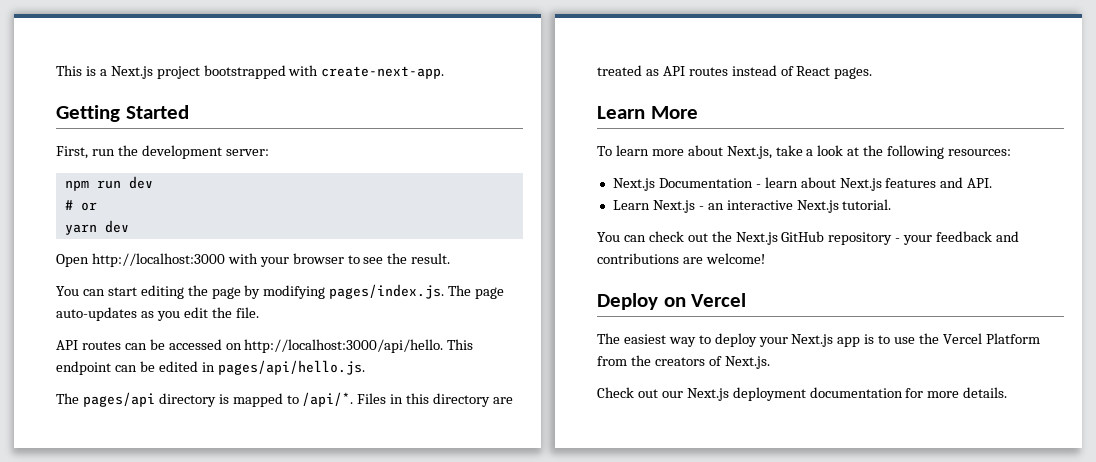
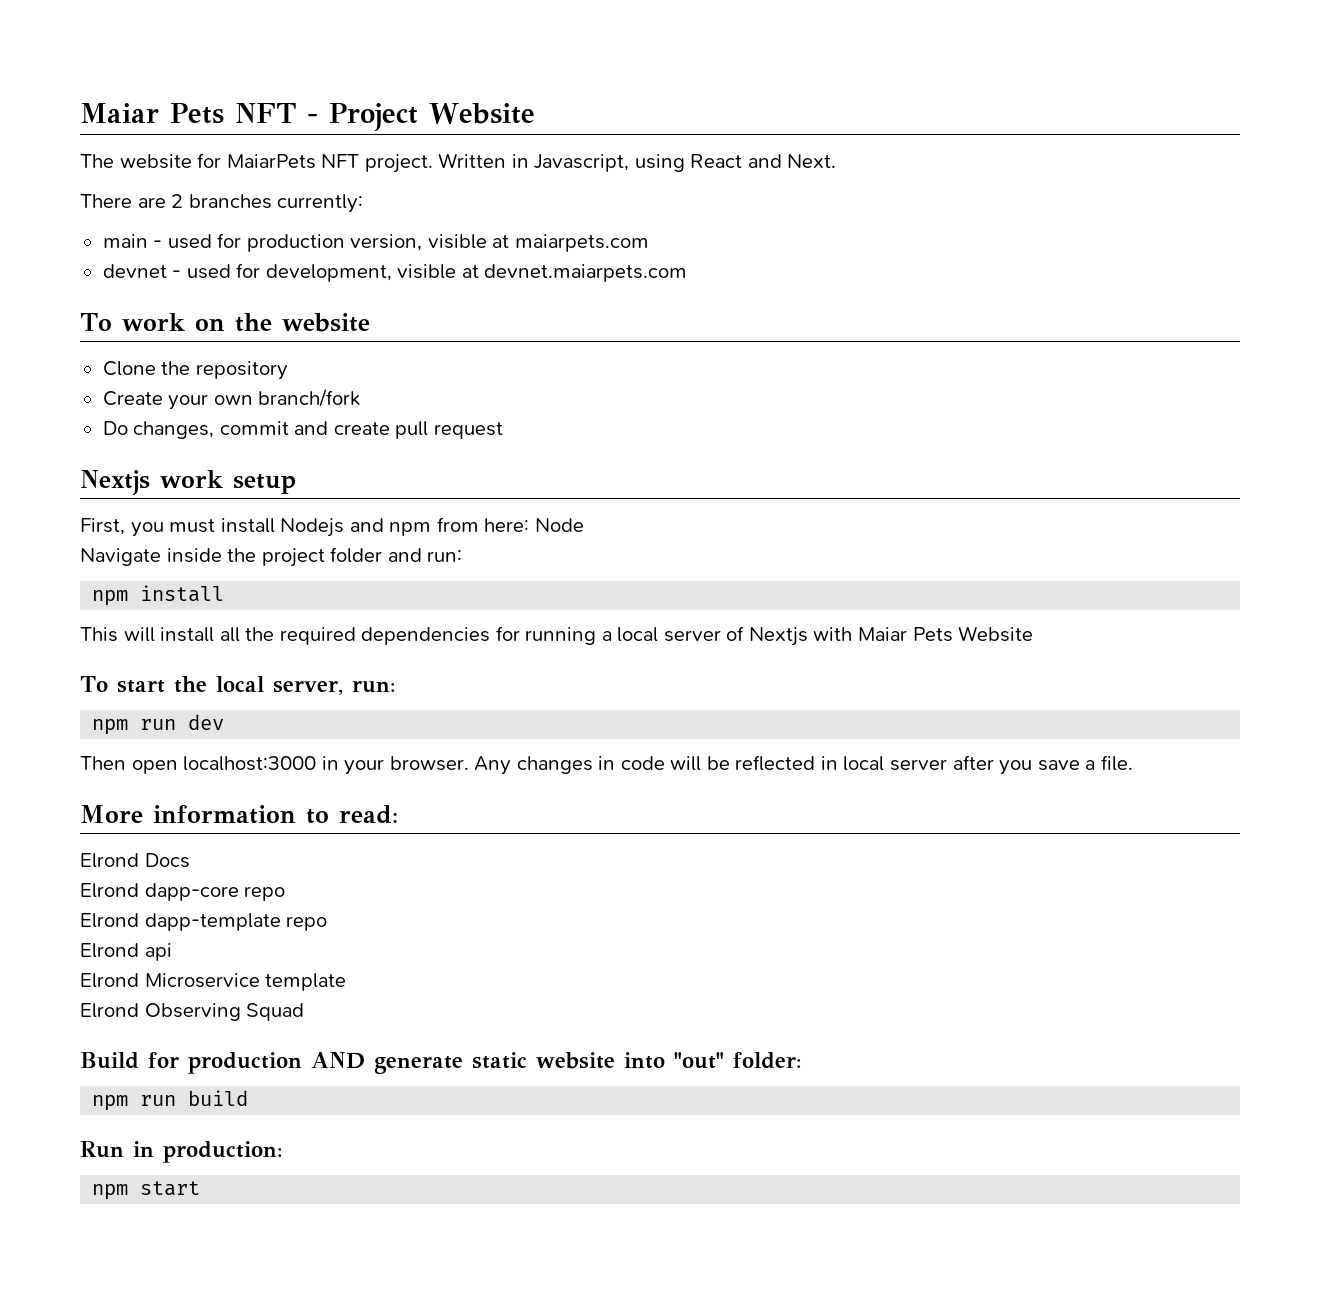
[56,65,445,79] [56,105,189,122] [56,145,269,159] [64,176,153,191] [64,200,97,211] [64,220,129,235] [56,253,451,267] [56,284,505,299] [56,307,259,321] [56,339,474,353] [56,360,365,375] [56,392,514,407] [597,65,873,79] [597,106,698,119] [597,145,1012,159] [612,177,993,191] [612,199,892,213] [597,231,1020,245] [597,253,765,264] [597,293,747,310] [597,333,1040,347] [597,355,770,369] [597,387,1008,401] This is a Next.js project bootstrapped with create-next-app. // Getting Started // First, run the development server: // npm run dev // # or // yarn dev // Open http://localhost:3000 with your browser to see the result. // You can start editing the page by modifying pages/index.js. The page auto-updates as you edit the file. // API routes can be accessed on http://localhost:3000/api/hello. This endpoint can be edited in pages/api/hello.js. // The pages/api directory is mapped to /api/*. Files in this directory are treated as API routes instead of React pages. // Learn More // To learn more about Next.js, take a look at the following resources: // Next.js Documentation - learn about Next.js features and API. // Learn Next.js - an interactive Next.js tutorial. // You can check out the Next.js GitHub repository - your feedback and contributions are welcome! // Deploy on Vercel // The easiest way to deploy your Next.js app is to use the Vercel Platform from the creators of Next.js. // Check out our Next.js deployment documentation for more details. -> [80,103,535,131] [80,153,837,173] [80,194,364,213] [102,233,649,252] [102,263,688,282] [80,313,370,332] [102,361,288,380] [102,389,361,410] [102,421,503,439] [80,470,296,495] [80,517,584,537] [80,547,463,567] [92,585,225,606] [80,626,1034,646] [80,676,396,695] [92,714,225,735] [80,755,1133,775] [80,805,398,824] [80,853,190,868] [80,883,286,901] [80,913,328,931] [80,943,172,961] [80,973,347,991] [80,1003,305,1021] [80,1052,802,1074] [92,1090,249,1111] [80,1141,283,1163] [92,1181,201,1200] Maiar Pets NFT - Project Website // The website for MaiarPets NFT project. Written in Javascript, using React and Next. // There are 2 branches currently: // main - used for production version, visible at maiarpets.com // devnet - used for development, visible at devnet.maiarpets.com // To work on the website // Clone the repository // Create your own branch/fork // Do changes, commit and create pull request // Nextjs work setup // First, you must install Nodejs and npm from here: Node // Navigate inside the project folder and run: // npm install // This will install all the required dependencies for running a local server of Nextjs with Maiar Pets Website // To start the local server, run: // npm run dev // Then open localhost:3000 in your browser. Any changes in code will be reflected in local server after you save a file. // More information to read: // Elrond Docs // Elrond dapp-core repo // Elrond dapp-template repo // Elrond api // Elrond Microservice template // Elrond Observing Squad // Build for production AND generate static website into "out" folder: // npm run build // Run in production: // npm start

